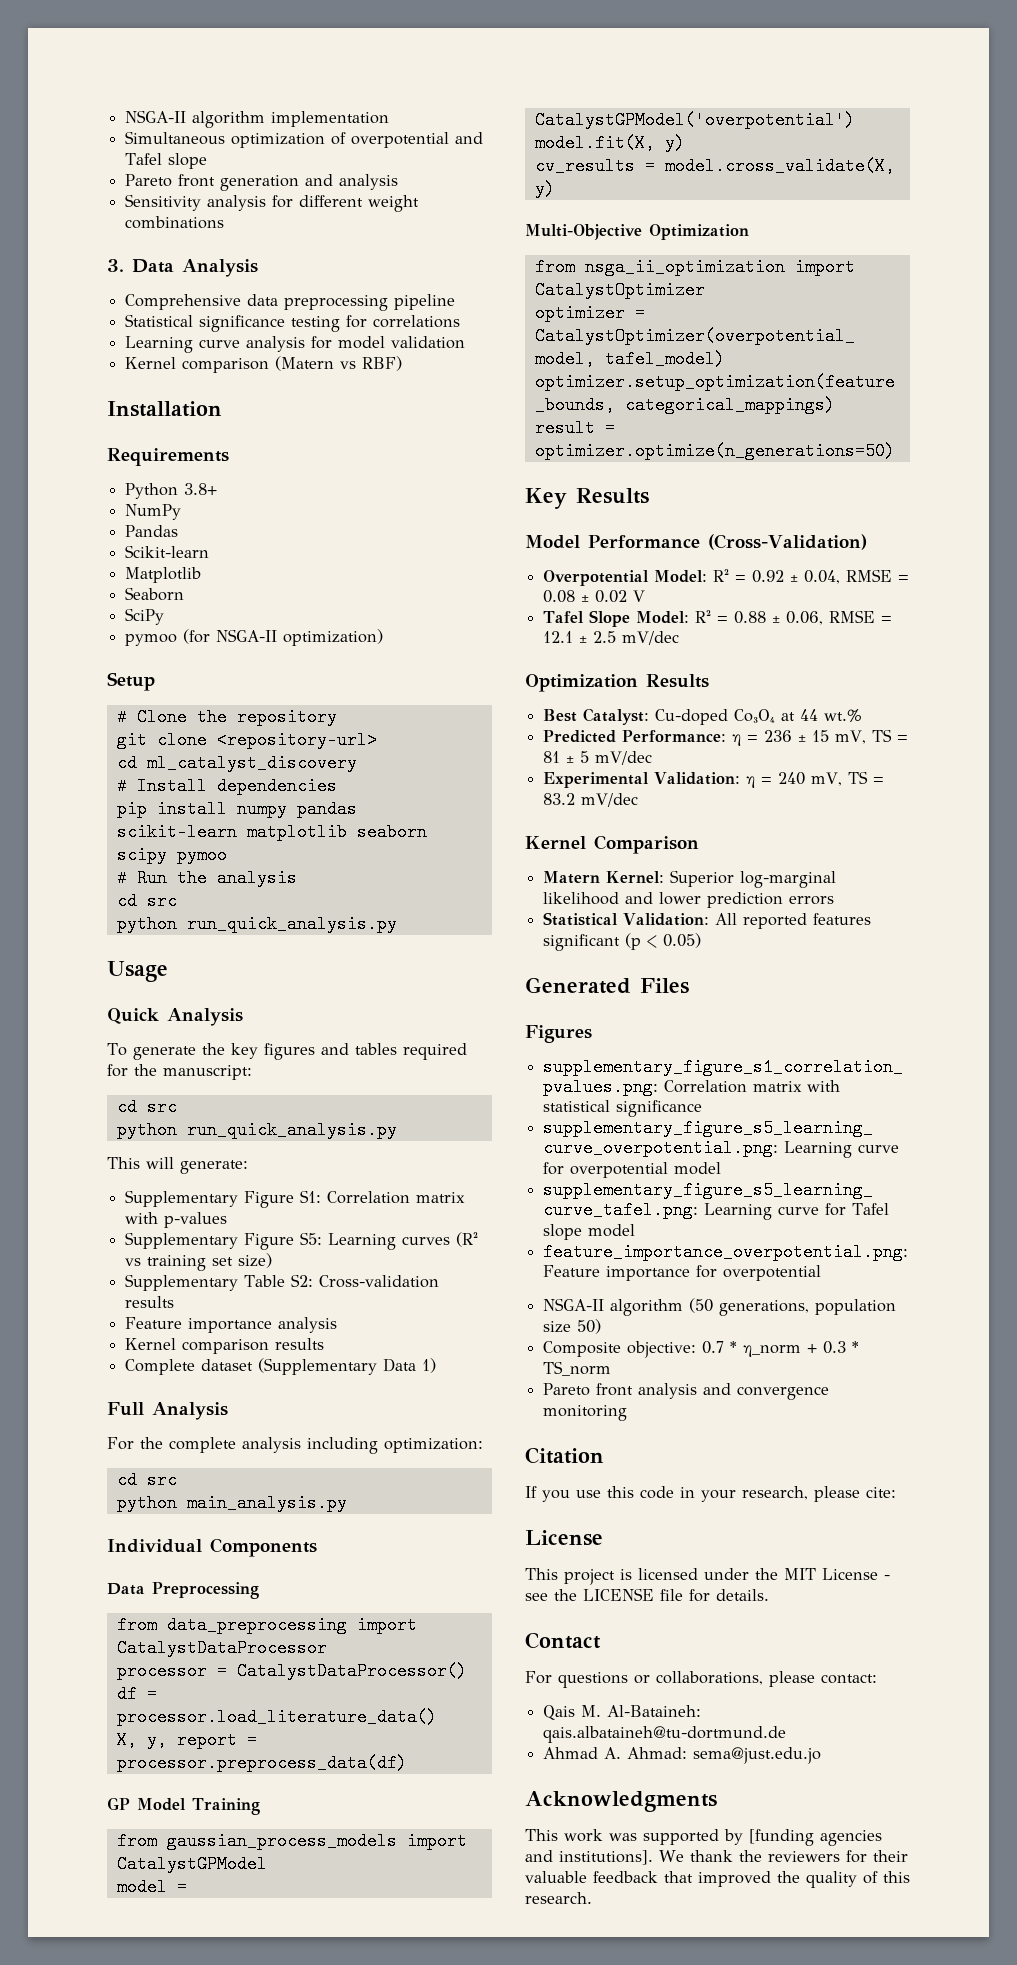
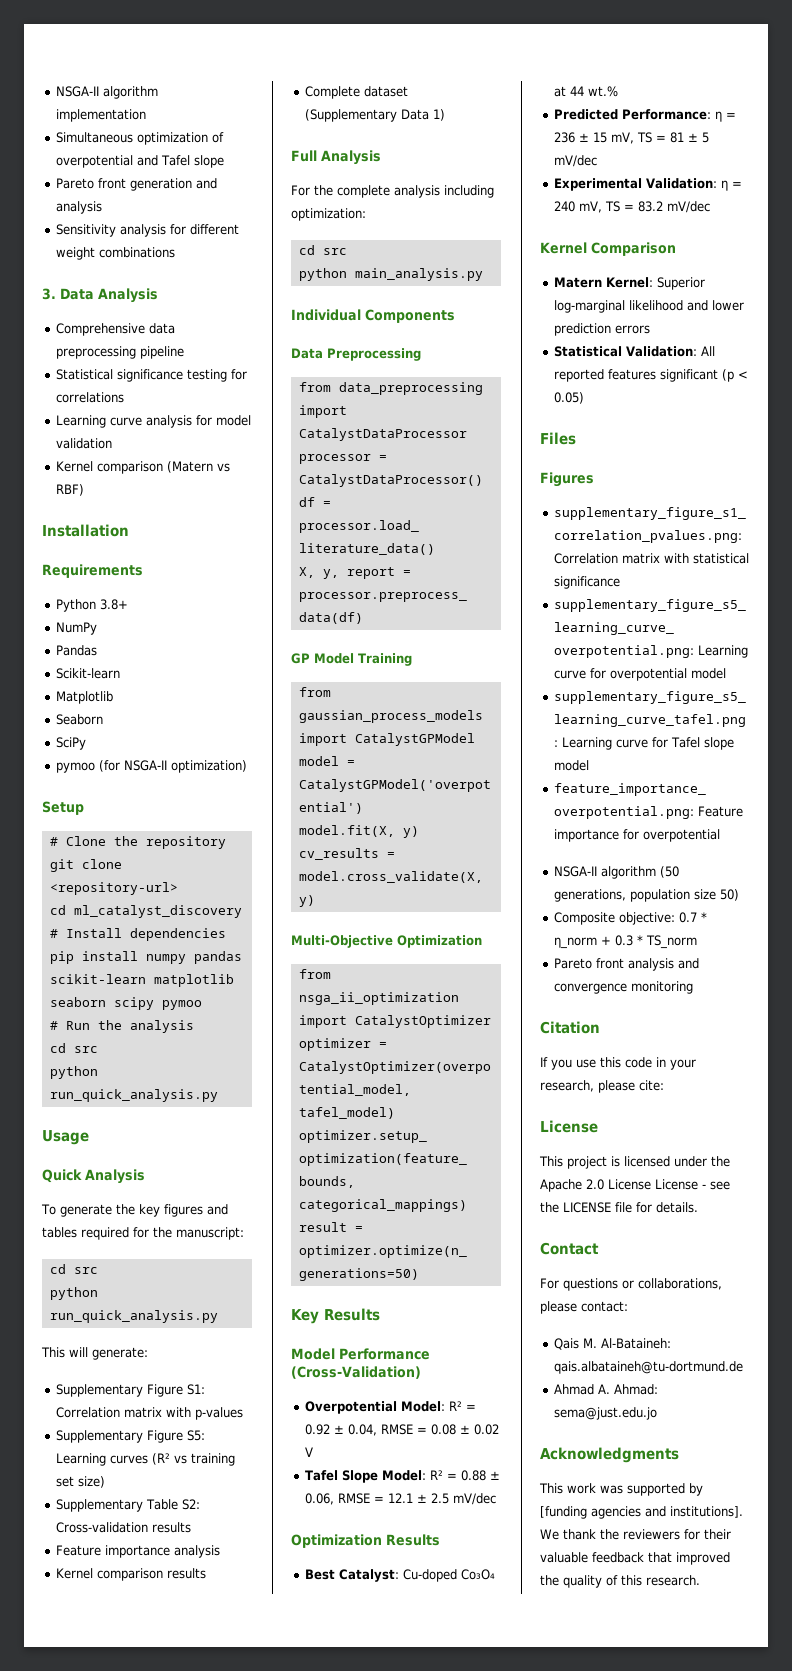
[525,977,631,994] Generated -> (585, 398) none
[784,1568,816,1580] MIT -> [540,1179,651,1192] Apache 2.0 License

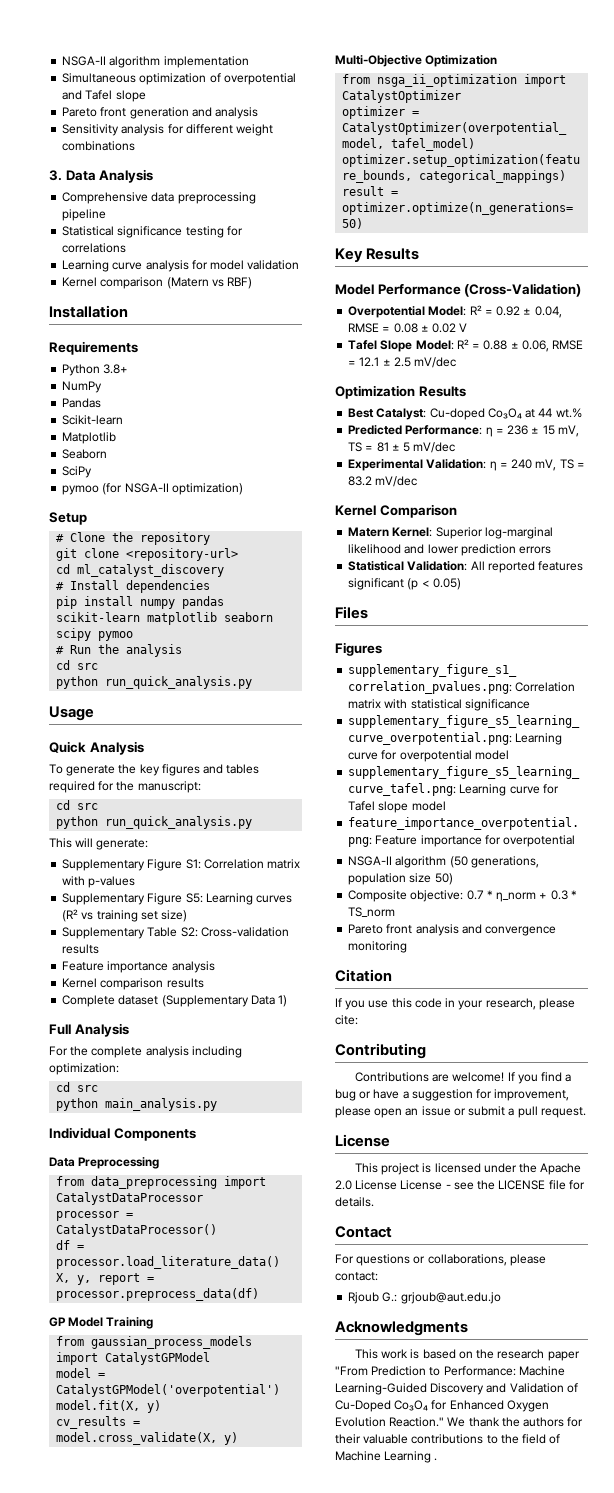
(664, 1085) none -> [335,1043,426,1059] [355,1072,572,1084] [335,1089,570,1101] [335,1106,586,1118] // Contributing // Contributions are welcome! If you find a bug or have a suggestion for improvement, please open an issue or submit a pull request.
[554,1338,672,1350] [554,1361,744,1374] [554,1384,659,1395] [554,1407,658,1420] [540,1447,679,1463] [539,1483,703,1496] [540,1506,743,1519] Qais M. Al-Bataineh: qais.albataineh@tu-dortmund.de // Ahmad A. Ahmad: sema@just.edu.jo // Acknowledgments // This work was supported by [funding agencies and institutions]. -> [348,1292,501,1304] [335,1321,468,1336] [355,1349,580,1361] [335,1366,565,1376] [335,1383,578,1395] [335,1400,549,1412] [335,1417,445,1427] Rjoub G.: grjoub@aut.edu.jo // Acknowledgments // This work is based on the research paper "From Prediction to Performance: Machine Learning-Guided Discovery and Validation of Cu-Doped Co₃O₄ for Enhanced Oxygen Evolution Reaction."
[623,1529,680,1540] reviewers -> [523,1417,565,1427] authors
[592,1552,730,1565] [540,1575,700,1588] feedback that improved the quality of this research. -> [411,1434,561,1444] [335,1451,438,1463] contributions to the field of Machine Learning .

